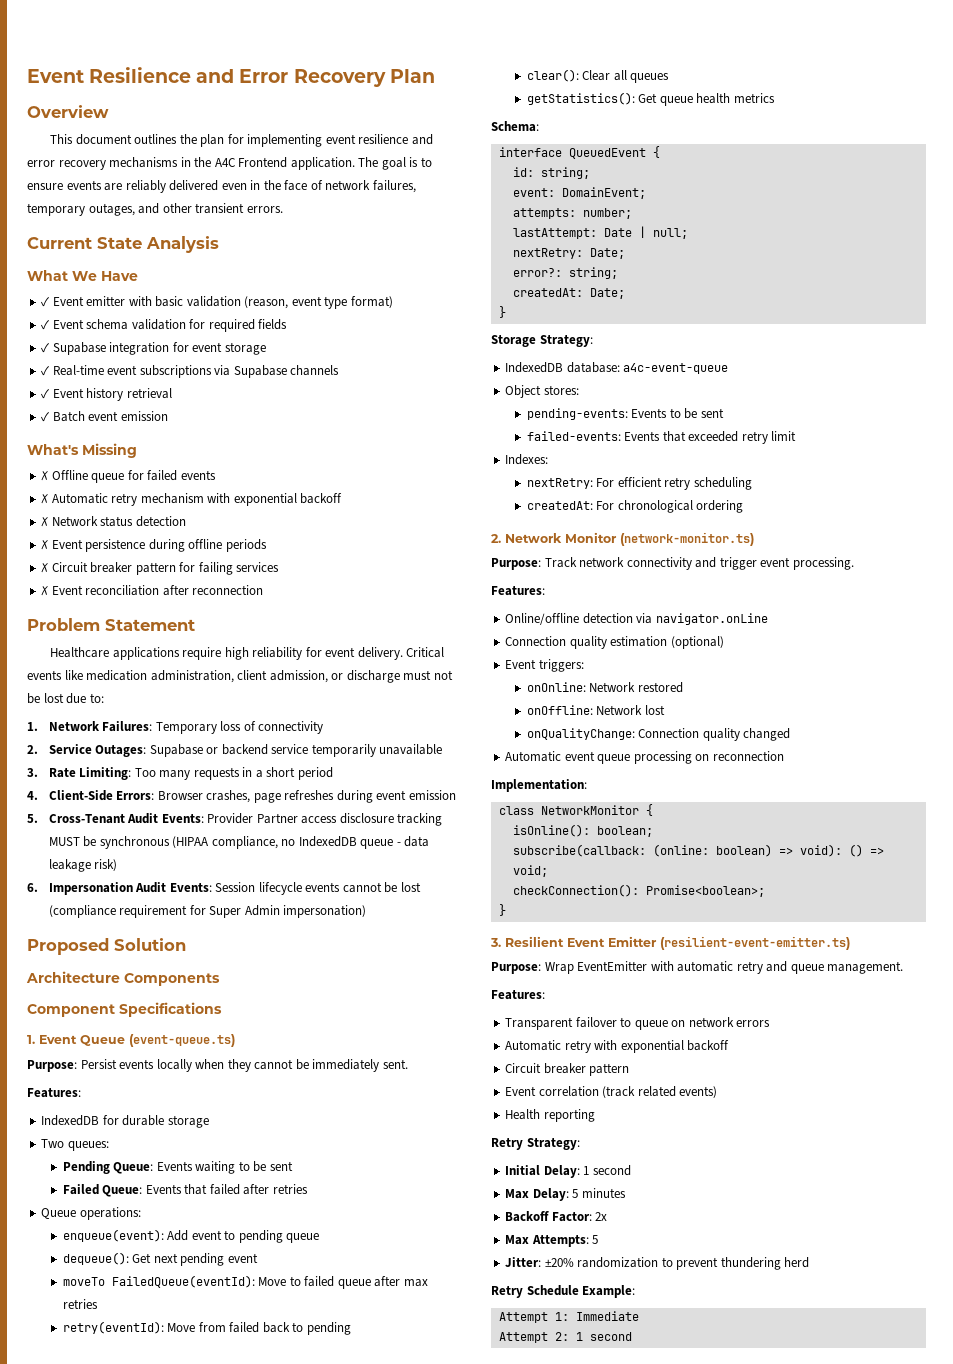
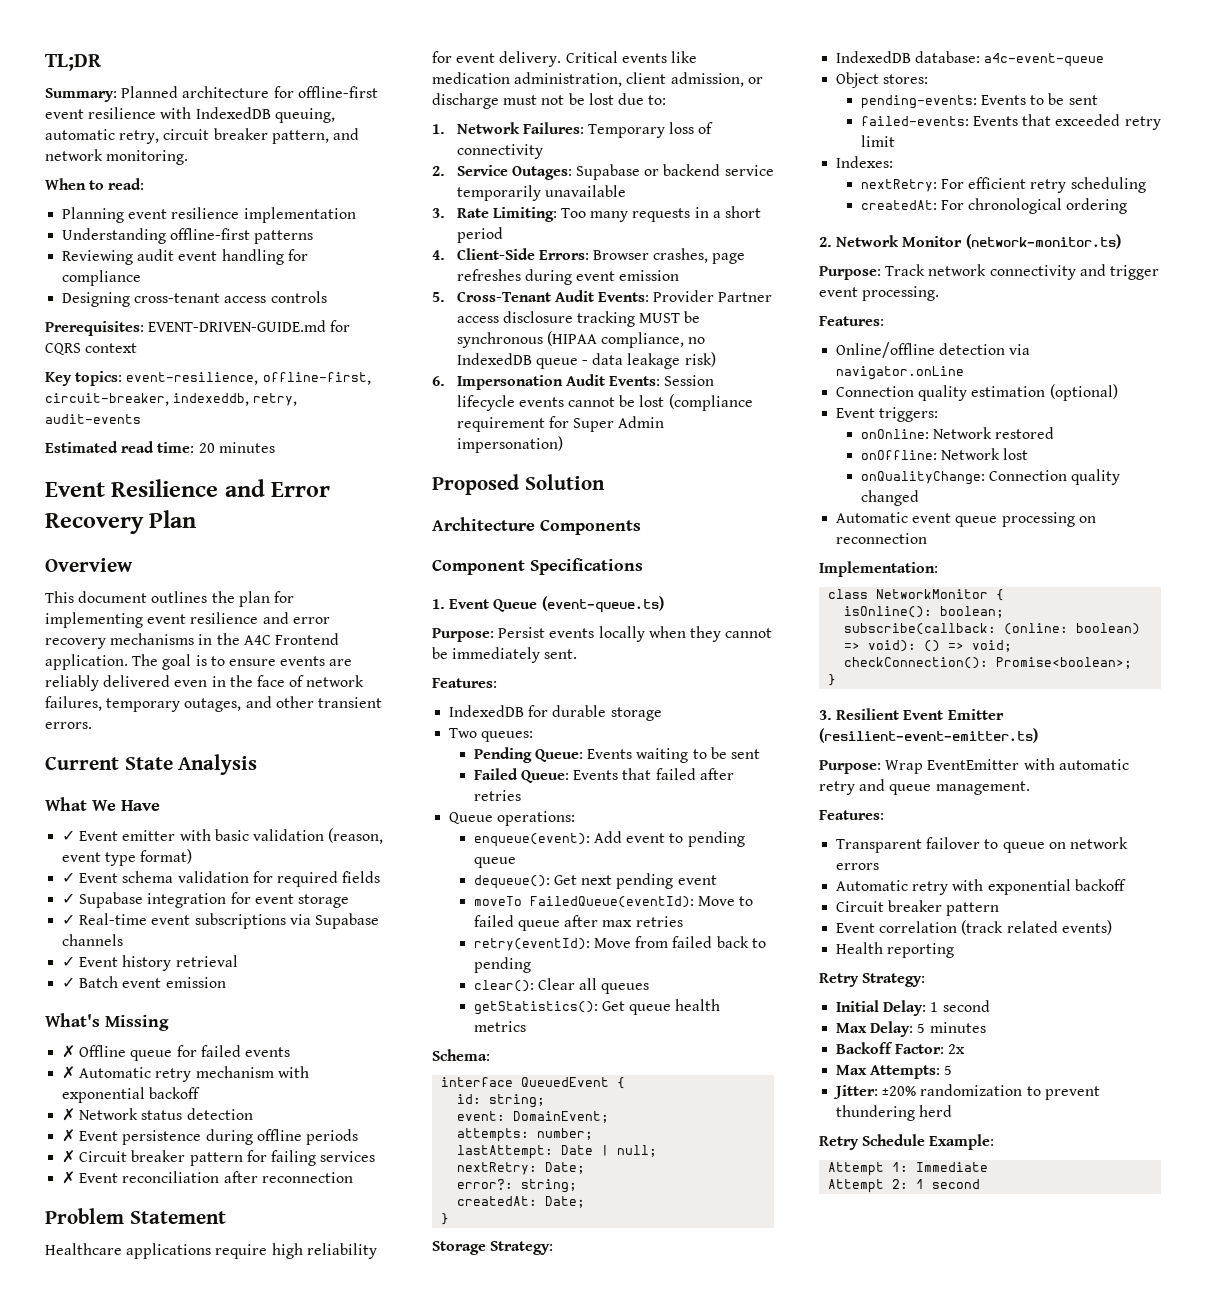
(27, 76) none -> [45,54,102,71] [45,86,378,102] [45,107,335,123] [45,128,359,144] [45,149,189,165] [45,178,145,190] [62,207,356,223] [62,228,314,244] [62,249,308,265] [62,270,142,286] [62,291,327,307] [45,320,351,336] [45,343,138,355] [45,371,371,386] [45,393,298,406] [45,414,141,424] [45,441,275,453] TL;DR // Summary: Planned architecture for offline-first event resilience with IndexedDB queuing, automatic retry, circuit breaker pattern, and network monitoring. // When to read: // Planning event resilience implementation // Understanding offline-first patterns // Reviewing audit event handling for compliance // Designing cross-tenant access controls // Prerequisites: EVENT-DRIVEN-GUIDE.md for CQRS context // Key topics: event-resilience, offline-first, circuit-breaker, indexeddb, retry, audit-events // Estimated read time: 20 minutes //

